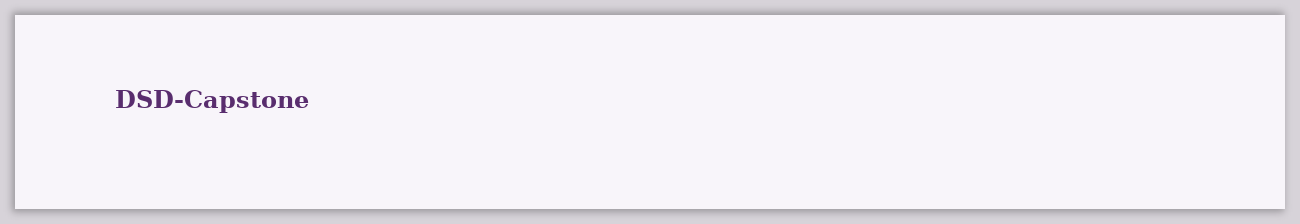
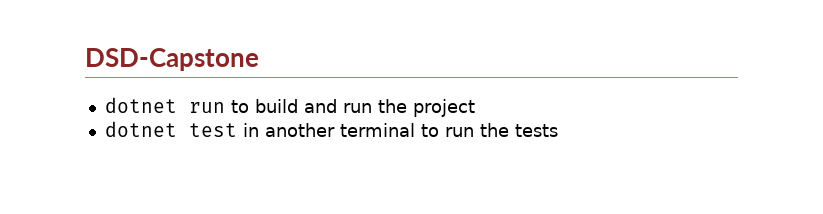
(309, 101) none -> [104,97,475,117] [104,121,558,137] // dotnet run to build and run the project // dotnet test in another terminal to run the tests

